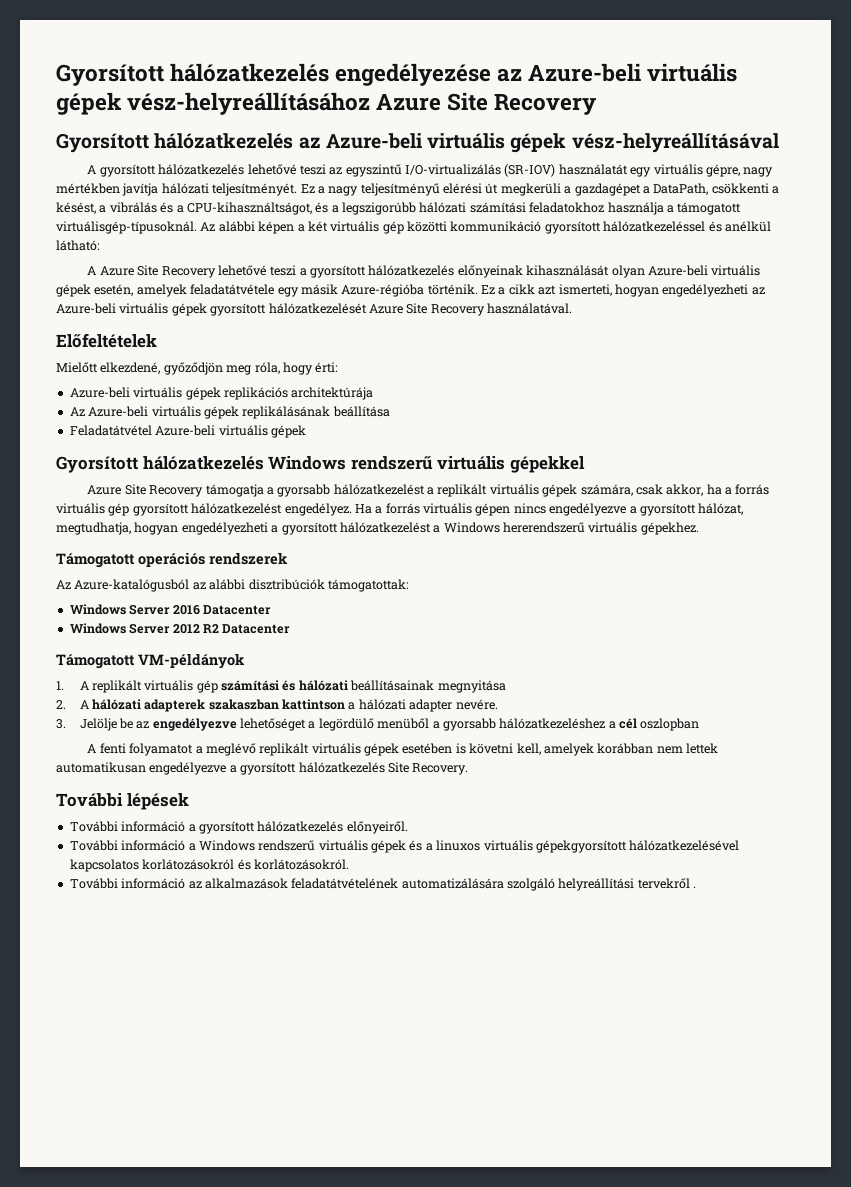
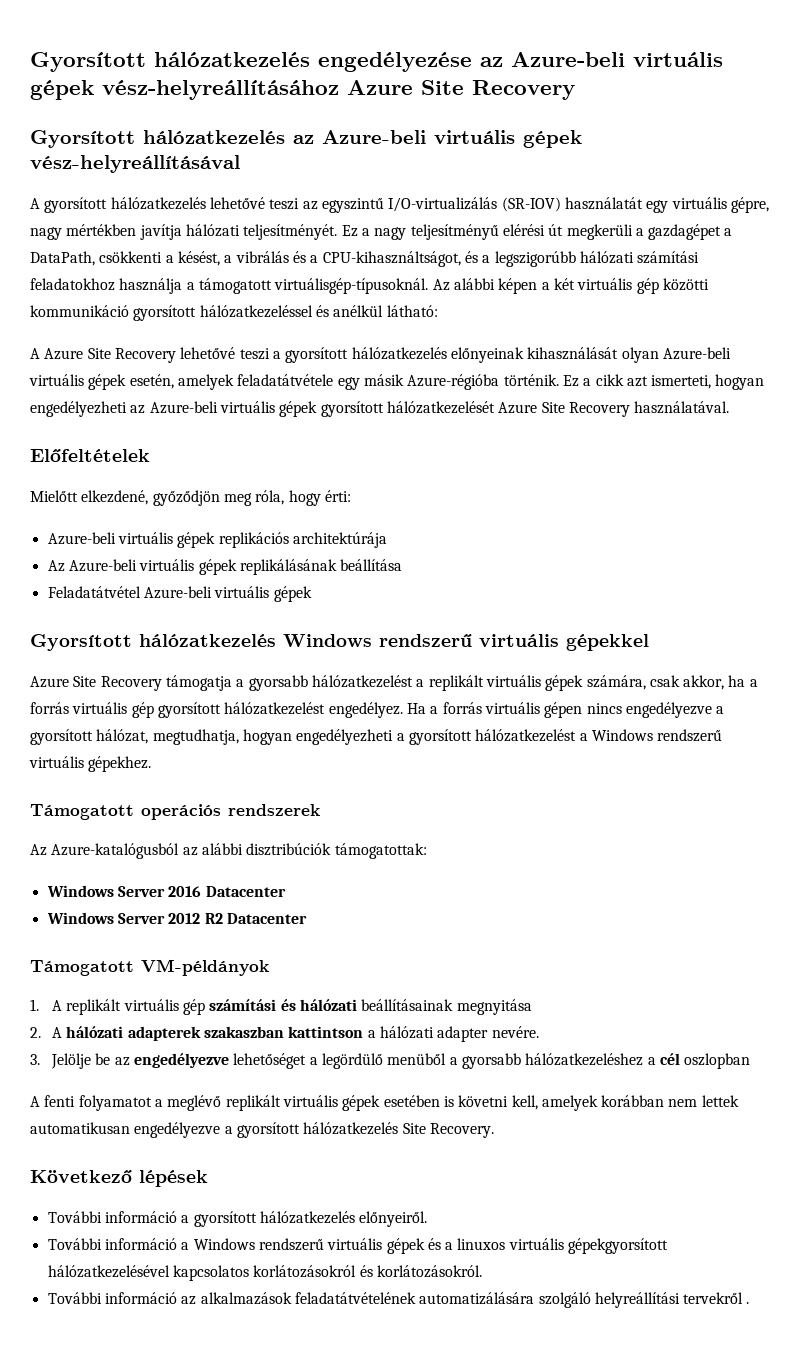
[503,522,585,533] hererendszerű -> [657,729,723,742] rendszerű
[56,793,123,807] További -> [30,1170,132,1183] Következő

